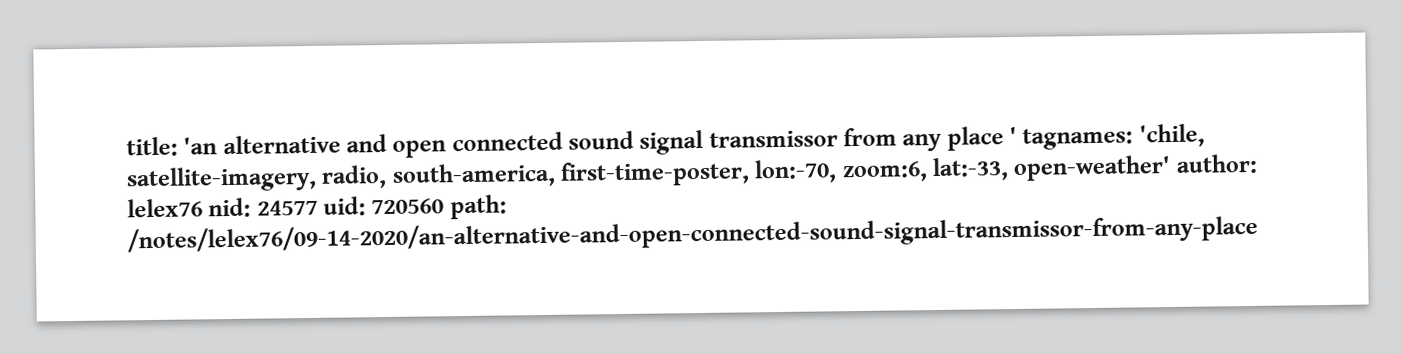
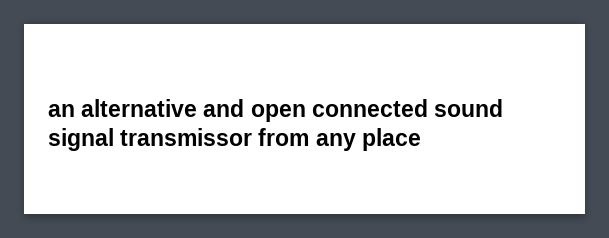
[126,136,218,157] title: 'an -> [48,104,75,117] an
[1009,123,1205,150] [126,153,1257,193] [127,194,507,220] [127,214,1258,255] ' tagnames: 'chile, satellite-imagery, radio, south-america, first-time-poster, lon:-70, zoom:6, lat:-33, open-weather' author: lelex76 nid: 24577 uid: 720560 path: /notes/lelex76/09-14-2020/an-alternative-and-open-connected-sound-signal-transmissor-from-any-place -> (421, 139) none

